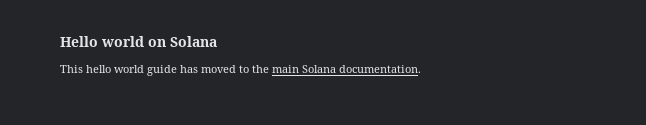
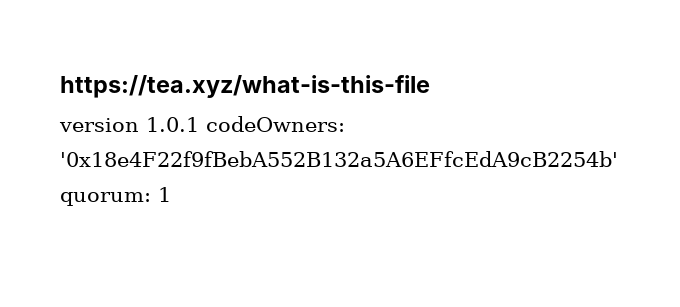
[60,36,217,47] [60,65,421,76] Hello world on Solana // This hello world guide has moved to the main Solana documentation. -> [60,75,430,98] [59,116,345,132] [60,151,618,167] [60,187,171,206] https://tea.xyz/what-is-this-file // version 1.0.1 codeOwners: '0x18e4F22f9fBebA552B132a5A6EFfcEdA9cB2254b' quorum: 1

